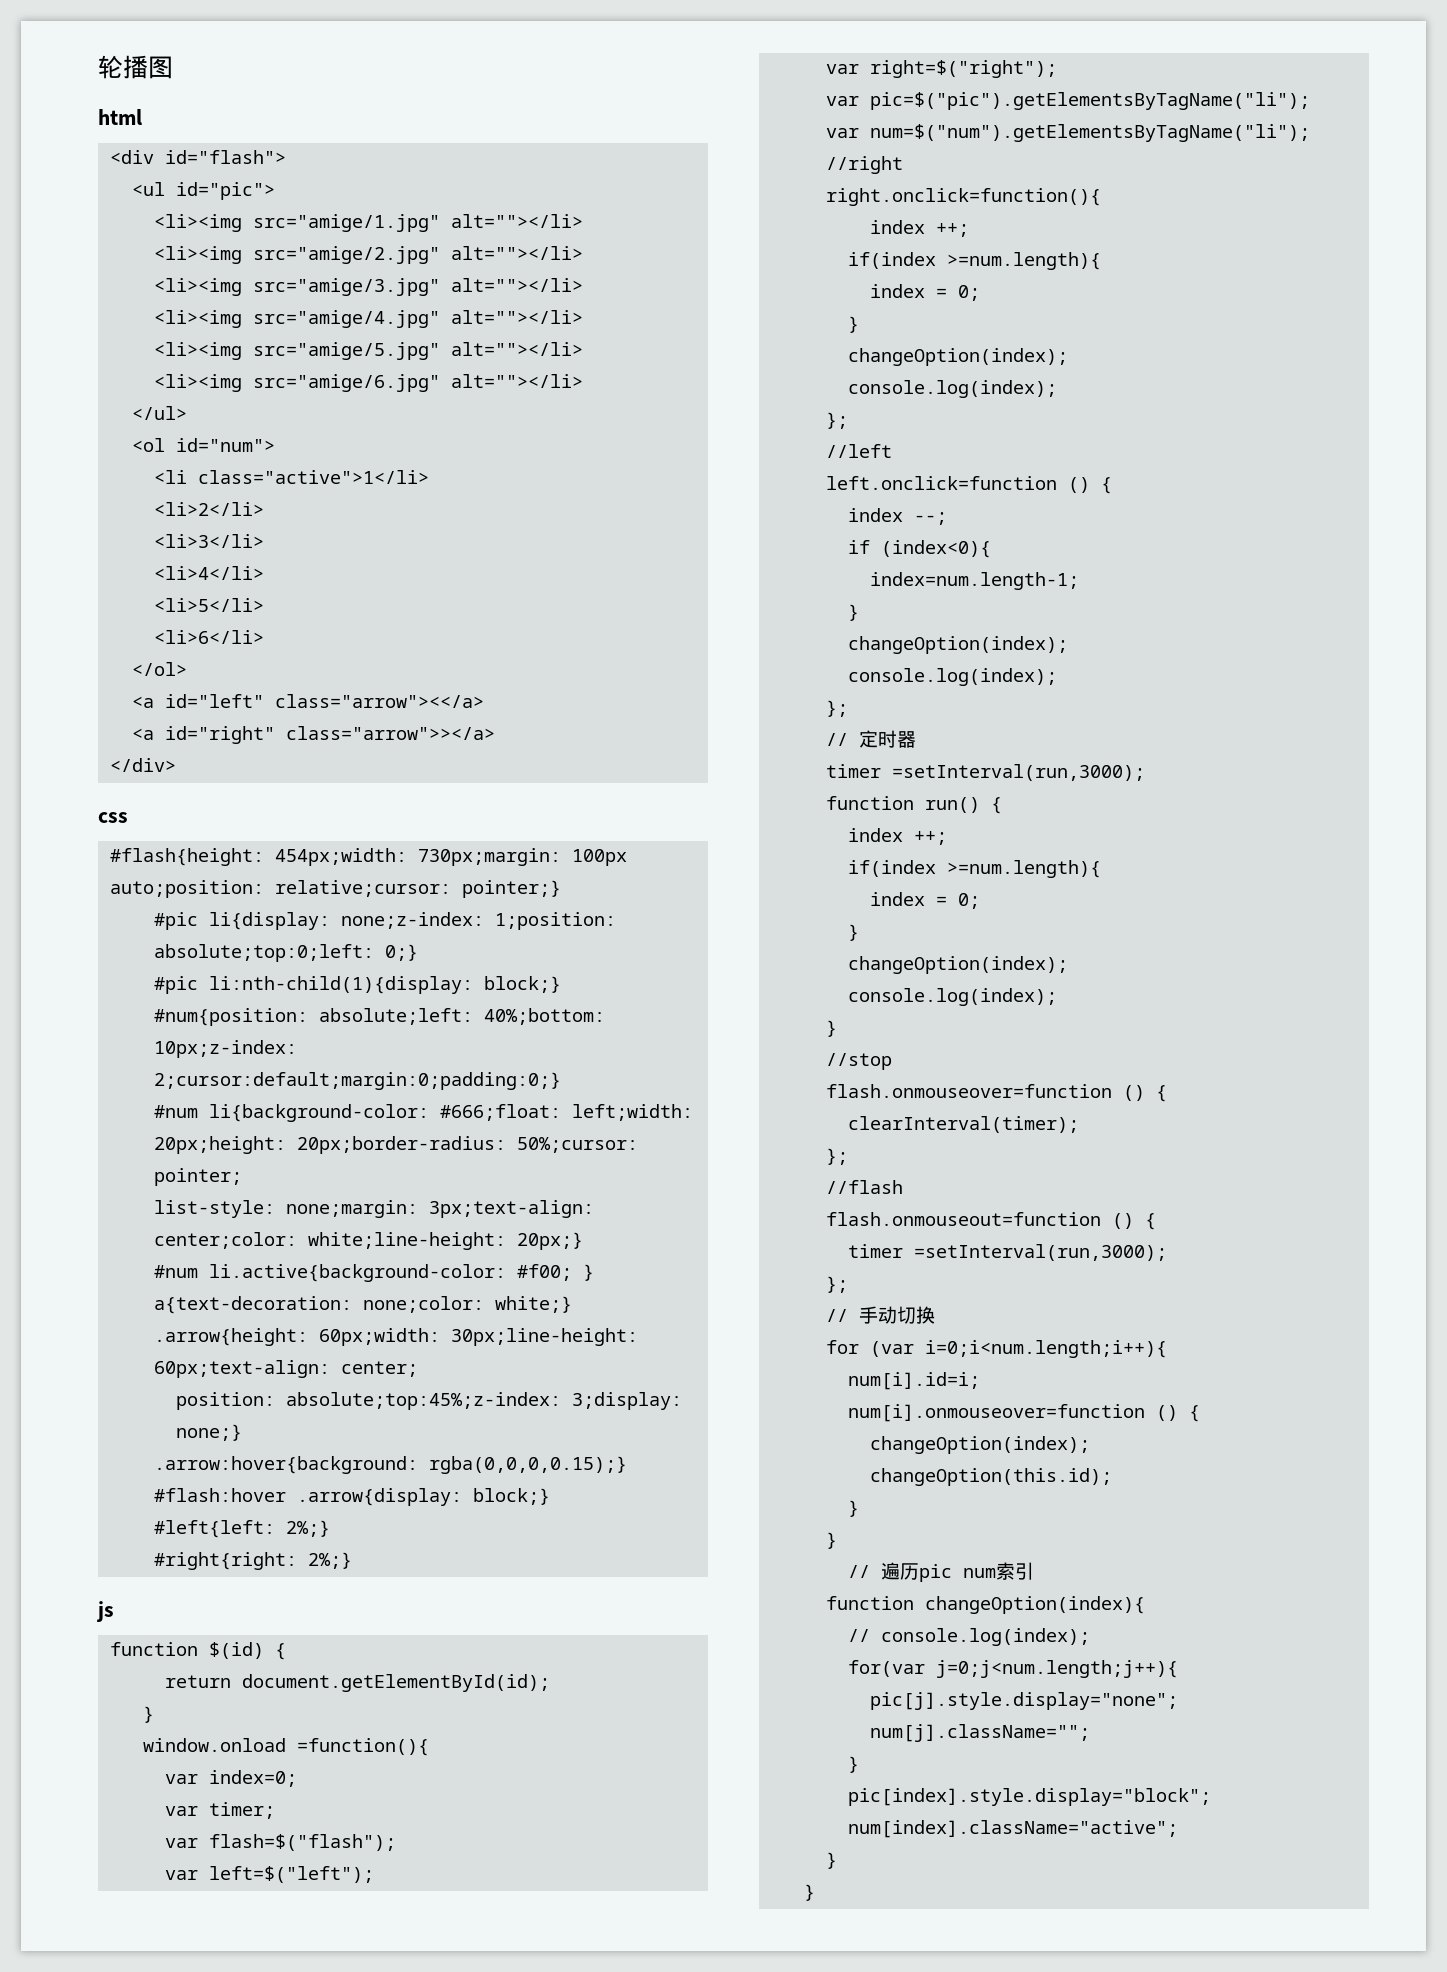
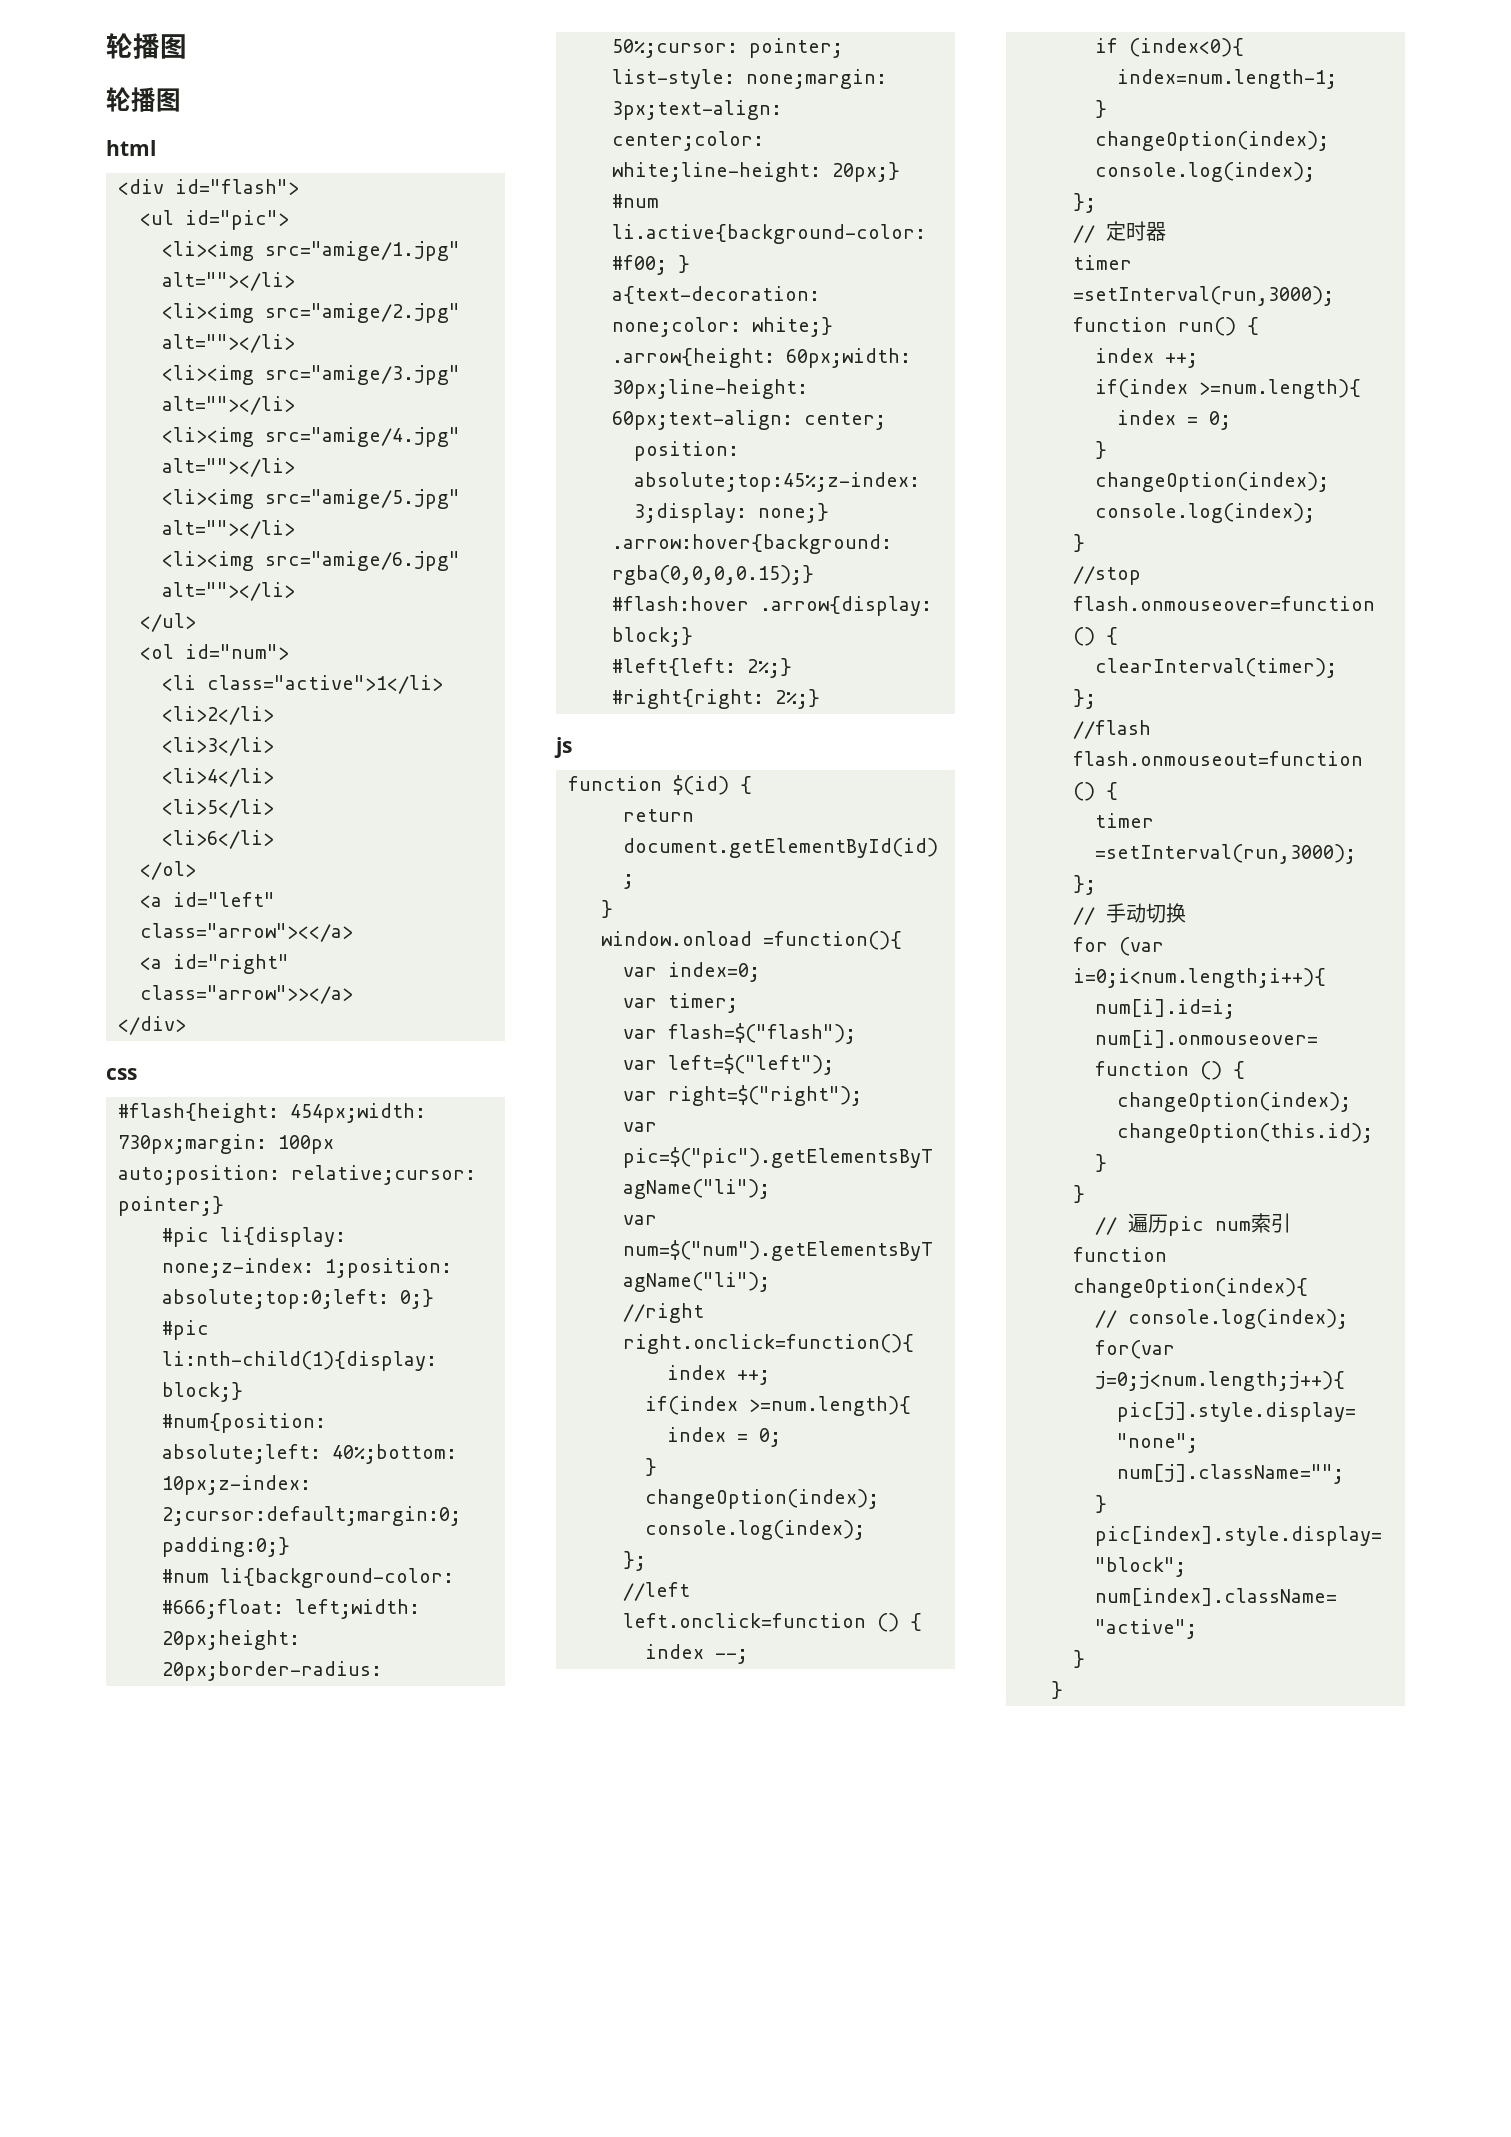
[98,55,173,79] 轮播图 -> [106,33,187,59] [106,87,181,112] 轮播图 // 轮播图

